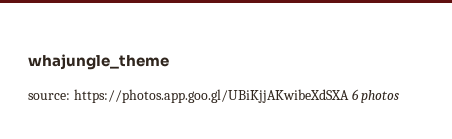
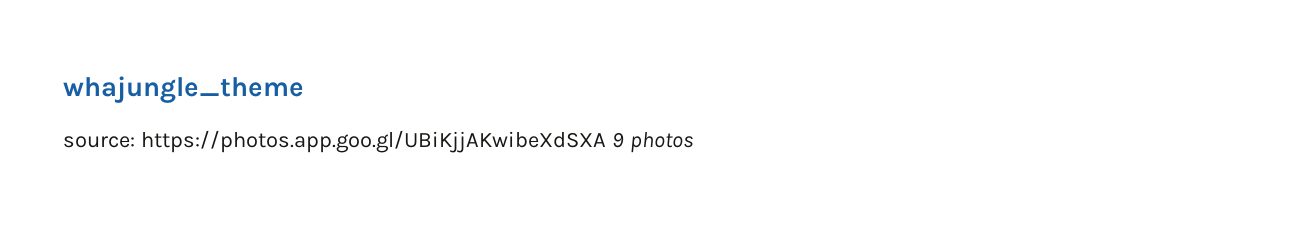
[351,89,359,100] 6 -> [611,132,624,148] 9

